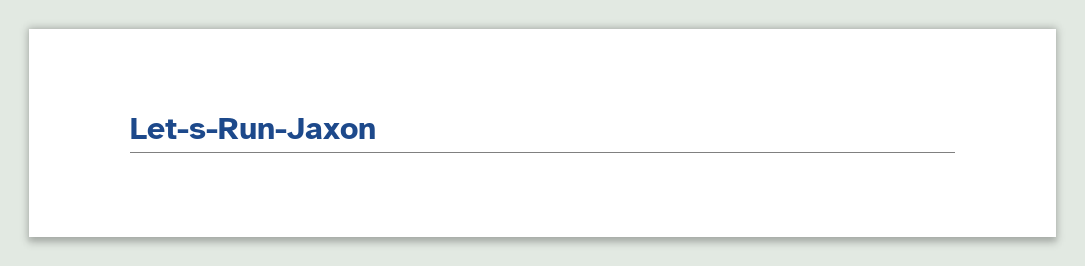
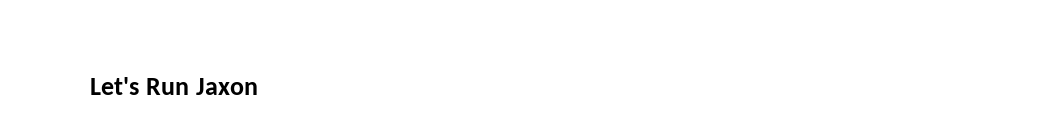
[130,118,376,139] Let-s-Run-Jaxon -> [90,77,258,95] Let's Run Jaxon

